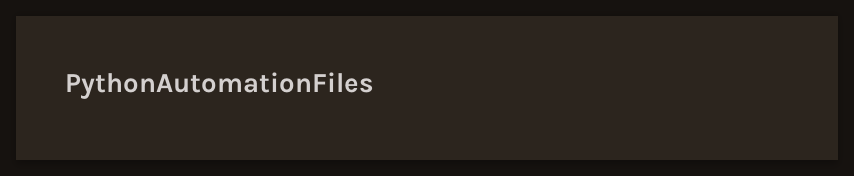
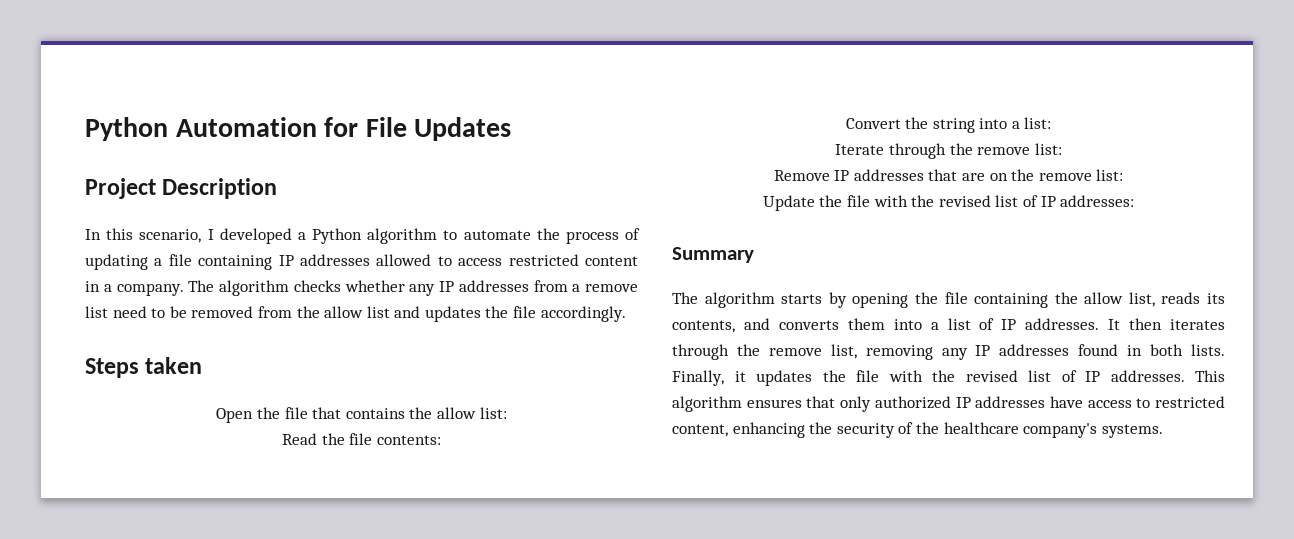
[65,72,374,99] PythonAutomationFiles -> [85,117,512,141] [85,178,278,199] [85,228,641,244] [85,254,638,270] [85,280,638,296] [85,306,626,322] [85,357,203,378] [216,407,507,423] [282,433,441,445] [845,117,1052,133] [835,143,1062,159] [773,169,1124,181] [762,195,1135,211] [672,247,754,263] [672,292,1225,308] [672,318,1225,333] [672,344,1225,360] [672,370,1225,386] [672,396,1225,412] [672,422,1163,438] Python Automation for File Updates // Project Description // In this scenario, I developed a Python algorithm to automate the process of updating a file containing IP addresses allowed to access restricted content in a company. The algorithm checks whether any IP addresses from a remove list need to be removed from the allow list and updates the file accordingly. // Steps taken // Open the file that contains the allow list: // Read the file contents: // Convert the string into a list: // Iterate through the remove list: // Remove IP addresses that are on the remove list: // Update the file with the revised list of IP addresses: // Summary // The algorithm starts by opening the file containing the allow list, reads its contents, and converts them into a list of IP addresses. It then iterates through the remove list, removing any IP addresses found in both lists. Finally, it updates the file with the revised list of IP addresses. This algorithm ensures that only authorized IP addresses have access to restricted content, enhancing the security of the healthcare company's systems.

